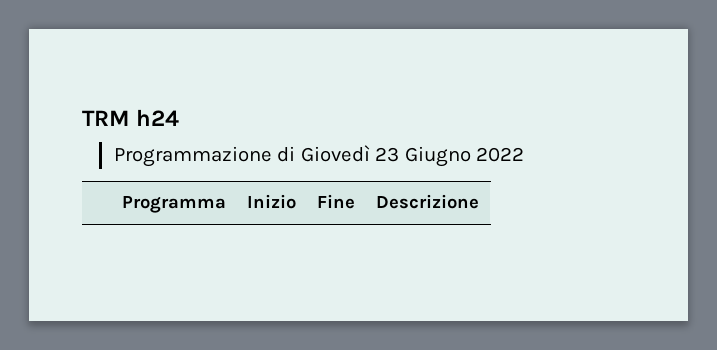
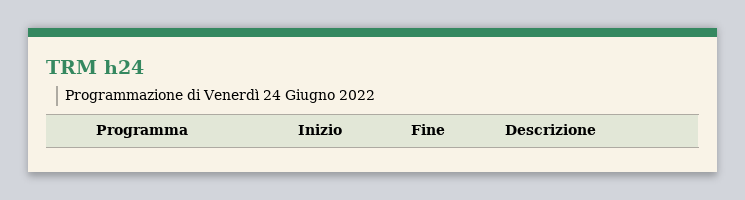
[300,145,400,162] Giovedì 23 -> [203,89,282,100] Venerdì 24

